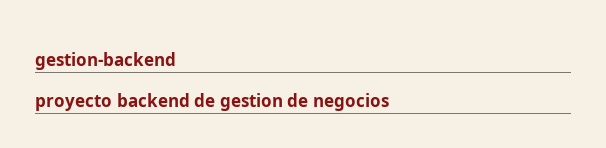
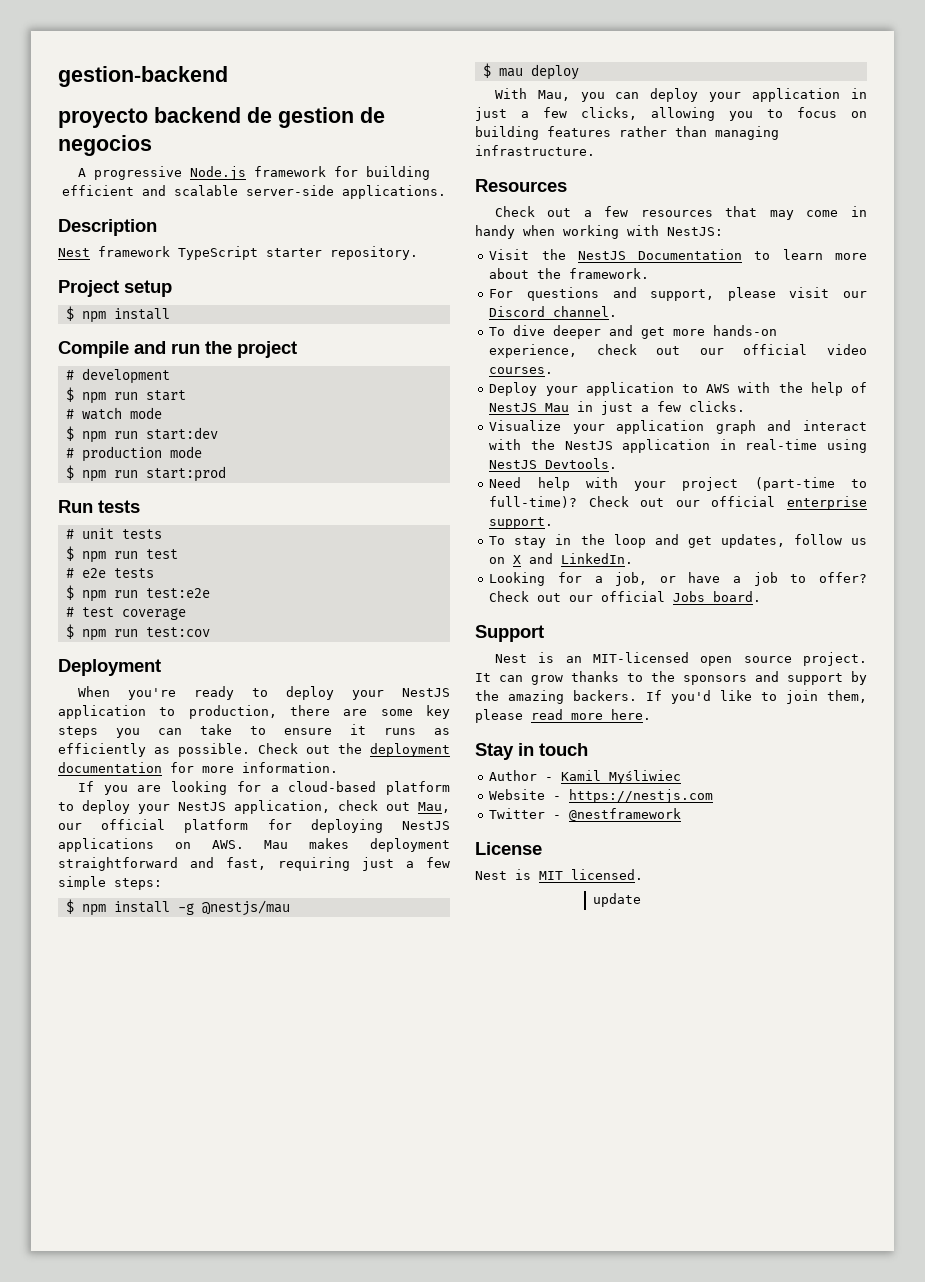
(389, 102) none -> [78,166,430,180] [62,185,446,199] [58,219,157,236] [58,246,418,260] [58,280,172,297] [65,306,170,323] [58,341,297,358] [65,368,170,384] [65,387,186,404] [65,407,162,420] [65,426,218,443] [65,446,202,462] [65,465,226,482] [58,500,140,513] [65,528,162,539] [65,546,178,563] [65,568,154,578] [65,585,210,602] [65,607,186,620] [65,624,210,641] [58,659,161,676] [77,686,450,700] [58,705,450,719] [58,724,450,738] [58,743,450,757] [58,762,338,773] [77,781,450,795] [58,800,450,814] [58,819,450,833] [58,838,451,852] [58,857,450,871] [58,876,162,890] [65,899,290,916] [482,63,579,80] [494,88,867,102] [475,107,867,121] [475,126,779,140] [475,145,595,156] [475,179,567,192] [494,206,867,220] [475,225,723,239] [489,249,867,260] [489,268,650,279] [489,287,867,301] [489,306,618,317] [489,325,778,339] [489,344,867,358] [489,367,554,374] [489,382,867,396] [489,401,746,415] [489,420,867,434] [489,439,867,453] [489,458,618,469] [489,477,867,491] [489,496,867,510] [489,517,554,529] [489,534,867,548] [489,553,634,564] [489,572,867,586] [489,591,762,602] [475,625,544,642] [494,652,867,666] [475,671,867,685] [475,690,867,704] [475,709,651,723] [475,743,588,760] [489,770,682,784] [489,789,714,803] [489,808,682,821] [475,842,542,855] [475,869,643,880] [592,893,641,907] // A progressive Node.js framework for building efficient and scalable server-side applications. // Description // Nest framework TypeScript starter repository. // Project setup // $ npm install // Compile and run the project // # development // $ npm run start // # watch mode // $ npm run start:dev // # production mode // $ npm run start:prod // Run tests // # unit tests // $ npm run test // # e2e tests // $ npm run test:e2e // # test coverage // $ npm run test:cov // Deployment // When you're ready to deploy your NestJS application to production, there are some key steps you can take to ensure it runs as efficiently as possible. Check out the deployment documentation for more information. // If you are looking for a cloud-based platform to deploy your NestJS application, check out Mau, our official platform for deploying NestJS applications on AWS. Mau makes deployment straightforward and fast, requiring just a few simple steps: // $ npm install -g @nestjs/mau // $ mau deploy // With Mau, you can deploy your application in just a few clicks, allowing you to focus on building features rather than managing infrastructure. // Resources // Check out a few resources that may come in handy when working with NestJS: // Visit the NestJS Documentation to learn more about the framework. // For questions and support, please visit our Discord channel. // To dive deeper and get more hands-on experience, check out our official video courses. // Deploy your application to AWS with the help of NestJS Mau in just a few clicks. // Visualize your application graph and interact with the NestJS application in real-time using NestJS Devtools. // Need help with your project (part-time to full-time)? Check out our official enterprise support. // To stay in the loop and get updates, follow us on X and LinkedIn. // Looking for a job, or have a job to offer? Check out our official Jobs board. // Support // Nest is an MIT-licensed open source project. It can grow thanks to the sponsors and support by the amazing backers. If you'd like to join them, please read more here. // Stay in touch // Author - Kamil Myśliwiec // Website - https://nestjs.com // Twitter - @nestframework // License // Nest is MIT licensed. // update

